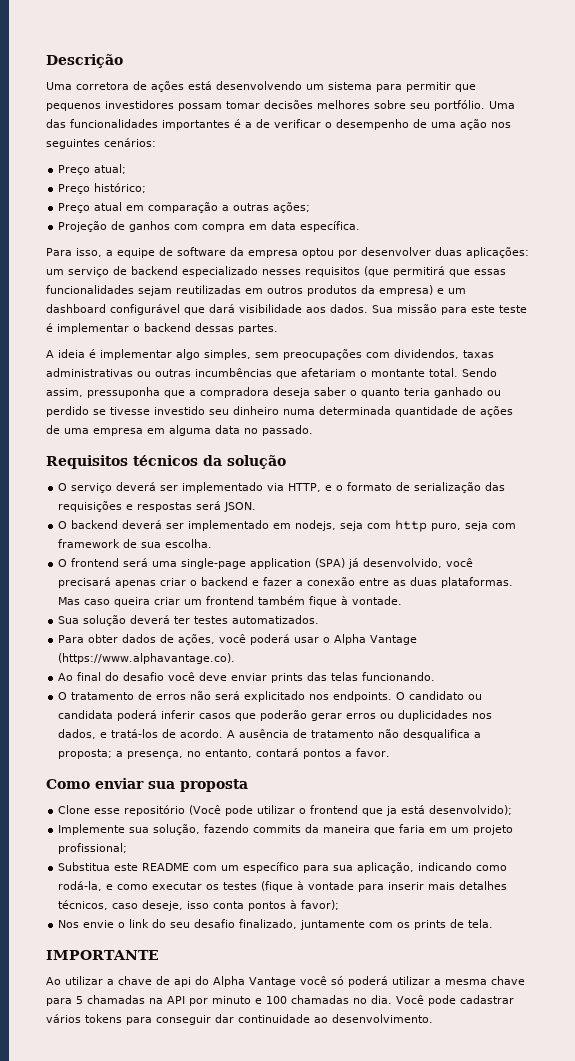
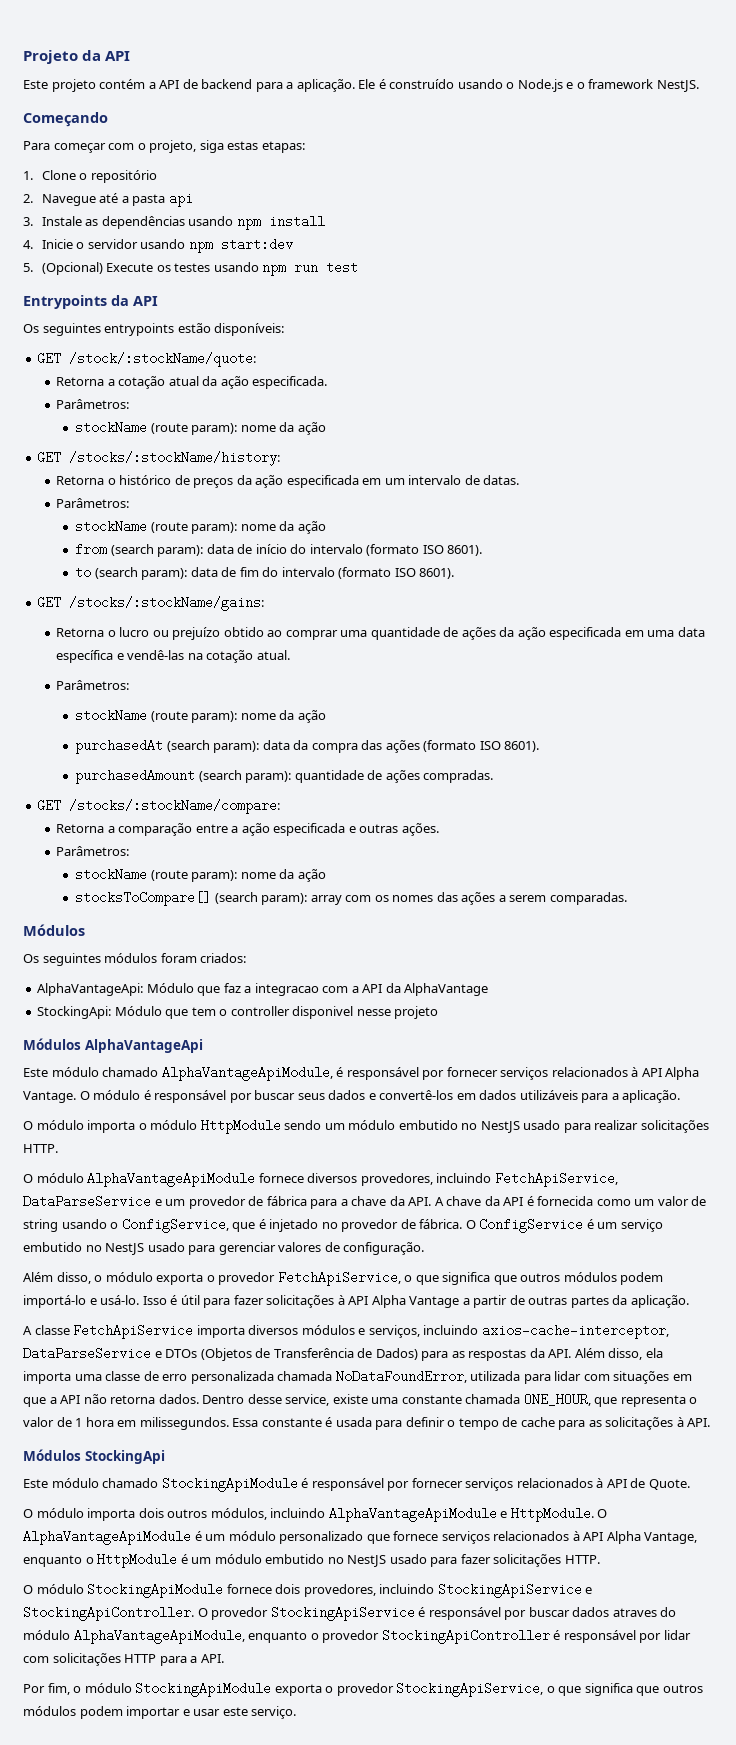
[46,54,123,68] [46,81,476,92] [46,100,515,111] [46,119,511,130] [46,138,156,149] [58,164,127,175] [58,183,147,194] [58,202,311,213] [58,221,361,232] [46,247,529,258] [46,266,506,277] [46,285,466,296] [46,304,527,315] [46,323,278,334] [46,349,494,360] [46,368,497,379] [46,387,501,398] [46,406,513,417] [46,425,313,436] [46,455,286,469] [58,482,506,493] [58,501,257,512] [58,520,517,532] [58,539,213,548] [58,558,474,569] [58,577,514,588] [58,596,403,607] [58,615,320,626] [58,634,418,645] [58,653,236,664] [58,672,436,683] [58,691,483,702] [58,710,493,721] [58,729,482,740] [58,748,391,759] [46,778,248,792] [58,805,513,816] [58,824,514,835] [58,843,128,854] [58,862,508,873] [58,881,508,892] [58,900,340,911] [58,919,494,930] [46,950,159,960] [46,976,525,987] [46,995,514,1006] [46,1014,433,1025] Descrição // Uma corretora de ações está desenvolvendo um sistema para permitir que pequenos investidores possam tomar decisões melhores sobre seu portfólio. Uma das funcionalidades importantes é a de verificar o desempenho de uma ação nos seguintes cenários: // Preço atual; // Preço histórico; // Preço atual em comparação a outras ações; // Projeção de ganhos com compra em data específica. // Para isso, a equipe de software da empresa optou por desenvolver duas aplicações: um serviço de backend especializado nesses requisitos (que permitirá que essas funcionalidades sejam reutilizadas em outros produtos da empresa) e um dashboard configurável que dará visibilidade aos dados. Sua missão para este teste é implementar o backend dessas partes. // A ideia é implementar algo simples, sem preocupações com dividendos, taxas administrativas ou outras incumbências que afetariam o montante total. Sendo assim, pressuponha que a compradora deseja saber o quanto teria ganhado ou perdido se tivesse investido seu dinheiro numa determinada quantidade de ações de uma empresa em alguma data no passado. // Requisitos técnicos da solução // O serviço deverá ser implementado via HTTP, e o formato de serialização das requisições e respostas será JSON. // O backend deverá ser implementado em nodejs, seja com http puro, seja com framework de sua escolha. // O frontend será uma single-page application (SPA) já desenvolvido, você precisará apenas criar o backend e fazer a conexão entre as duas plataformas. Mas caso queira criar um frontend também fique à vontade. // Sua solução deverá ter testes automatizados. // Para obter dados de ações, você poderá usar o Alpha Vantage (https://www.alphavantage.co). // Ao final do desafio você deve enviar prints das telas funcionando. // O tratamento de erros não será explicitado nos endpoints. O candidato ou candidata poderá inferir casos que poderão gerar erros ou duplicidades nos dados, e tratá-los de acordo. A ausência de tratamento não desqualifica a proposta; a presença, no entanto, contará pontos a favor. // Como enviar sua proposta // Clone esse repositório (Você pode utilizar o frontend que ja está desenvolvido); // Implemente sua solução, fazendo commits da maneira que faria em um projeto profissional; // Substitua este README com um específico para sua aplicação, indicando como rodá-la, e como executar os testes (fique à vontade para inserir mais detalhes técnicos, caso deseje, isso conta pontos à favor); // Nos envie o link do seu desafio finalizado, juntamente com os prints de tela. // IMPORTANTE // Ao utilizar a chave de api do Alpha Vantage você só poderá utilizar a mesma chave para 5 chamadas na API por minuto e 100 chamadas no dia. Você pode cadastrar vários tokens para conseguir dar continuidade ao desenvolvimento. -> [23,50,131,64] [23,79,699,92] [23,112,108,127] [23,140,305,153] [23,170,157,183] [23,192,193,207] [23,215,325,230] [23,238,293,253] [23,261,359,276] [23,295,158,309] [23,323,285,336] [37,352,257,367] [56,376,328,389] [56,399,130,409] [75,421,326,435] [37,451,281,466] [56,475,520,488] [56,498,130,508] [75,520,326,534] [75,543,483,557] [75,567,455,580] [37,596,265,611] [56,627,705,640] [56,650,290,663] [56,680,130,690] [75,709,326,723] [75,739,540,754] [75,769,494,784] [37,799,281,814] [56,823,439,836] [56,846,130,856] [75,868,326,882] [75,891,627,906] [23,924,85,936] [23,953,247,966] [37,983,489,996] [37,1006,439,1019] [23,1038,203,1053] [23,1066,700,1081] [23,1090,681,1103] [23,1119,709,1134] [23,1144,58,1153] [23,1172,618,1187] [23,1195,707,1209] [23,1218,663,1233] [23,1242,425,1255] [23,1271,664,1286] [23,1295,689,1308] [23,1324,669,1339] [23,1347,663,1361] [23,1370,692,1384] [23,1393,698,1407] [23,1417,711,1430] [23,1449,165,1464] [23,1477,690,1492] [23,1507,608,1522] [23,1530,698,1545] [23,1553,600,1568] [23,1583,593,1598] [23,1606,677,1621] [23,1629,691,1644] [23,1653,224,1666] [23,1682,703,1697] [23,1706,297,1719] Projeto da API // Este projeto contém a API de backend para a aplicação. Ele é construído usando o Node.js e o framework NestJS. // Começando // Para começar com o projeto, siga estas etapas: // 1. Clone o repositório // 2. Navegue até a pasta api // 3. Instale as dependências usando npm install // 4. Inicie o servidor usando npm start:dev // 5. (Opcional) Execute os testes usando npm run test // Entrypoints da API // Os seguintes entrypoints estão disponíveis: // GET /stock/:stockName/quote: // Retorna a cotação atual da ação especificada. // Parâmetros: // stockName (route param): nome da ação // GET /stocks/:stockName/history: // Retorna o histórico de preços da ação especificada em um intervalo de datas. // Parâmetros: // stockName (route param): nome da ação // from (search param): data de início do intervalo (formato ISO 8601). // to (search param): data de fim do intervalo (formato ISO 8601). // GET /stocks/:stockName/gains: // Retorna o lucro ou prejuízo obtido ao comprar uma quantidade de ações da ação especificada em uma data específica e vendê-las na cotação atual. // Parâmetros: // stockName (route param): nome da ação // purchasedAt (search param): data da compra das ações (formato ISO 8601). // purchasedAmount (search param): quantidade de ações compradas. // GET /stocks/:stockName/compare: // Retorna a comparação entre a ação especificada e outras ações. // Parâmetros: // stockName (route param): nome da ação // stocksToCompare[] (search param): array com os nomes das ações a serem comparadas. // Módulos // Os seguintes módulos foram criados: // AlphaVantageApi: Módulo que faz a integracao com a API da AlphaVantage // StockingApi: Módulo que tem o controller disponivel nesse projeto // Módulos AlphaVantageApi // Este módulo chamado AlphaVantageApiModule, é responsável por fornecer serviços relacionados à API Alpha Vantage. O módulo é responsável por buscar seus dados e convertê-los em dados utilizáveis para a aplicação. // O módulo importa o módulo HttpModule sendo um módulo embutido no NestJS usado para realizar solicitações HTTP. // O módulo AlphaVantageApiModule fornece diversos provedores, incluindo FetchApiService, DataParseService e um provedor de fábrica para a chave da API. A chave da API é fornecida como um valor de string usando o ConfigService, que é injetado no provedor de fábrica. O ConfigService é um serviço embutido no NestJS usado para gerenciar valores de configuração. // Além disso, o módulo exporta o provedor FetchApiService, o que significa que outros módulos podem importá-lo e usá-lo. Isso é útil para fazer solicitações à API Alpha Vantage a partir de outras partes da aplicação. // A classe FetchApiService importa diversos módulos e serviços, incluindo axios-cache-interceptor, DataParseService e DTOs (Objetos de Transferência de Dados) para as respostas da API. Além disso, ela importa uma classe de erro personalizada chamada NoDataFoundError, utilizada para lidar com situações em que a API não retorna dados. Dentro desse service, existe uma constante chamada ONE_HOUR, que representa o valor de 1 hora em milissegundos. Essa constante é usada para definir o tempo de cache para as solicitações à API. // Módulos StockingApi // Este módulo chamado StockingApiModule é responsável por fornecer serviços relacionados à API de Quote. // O módulo importa dois outros módulos, incluindo AlphaVantageApiModule e HttpModule. O AlphaVantageApiModule é um módulo personalizado que fornece serviços relacionados à API Alpha Vantage, enquanto o HttpModule é um módulo embutido no NestJS usado para fazer solicitações HTTP. // O módulo StockingApiModule fornece dois provedores, incluindo StockingApiService e StockingApiController. O provedor StockingApiService é responsável por buscar dados atraves do módulo AlphaVantageApiModule, enquanto o provedor StockingApiController é responsável por lidar com solicitações HTTP para a API. // Por fim, o módulo StockingApiModule exporta o provedor StockingApiService, o que significa que outros módulos podem importar e usar este serviço.

